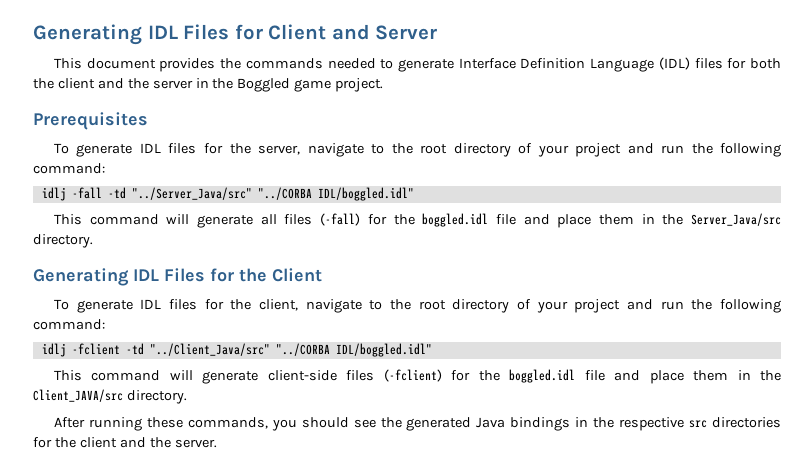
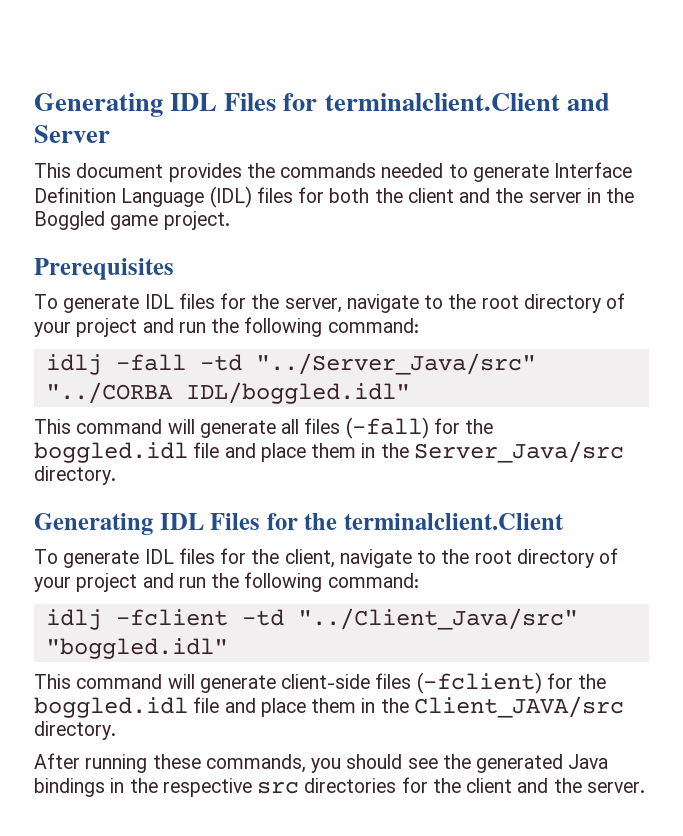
[33,24,327,45] Generating IDL Files for Client -> [34,93,560,117] Generating IDL Files for terminalclient.Client
[272,268,322,282] Client -> [344,513,565,530] terminalclient.Client
[275,343,432,357] "../CORBA IDL/boggled.idl" -> [45,638,228,659] "boggled.idl"

